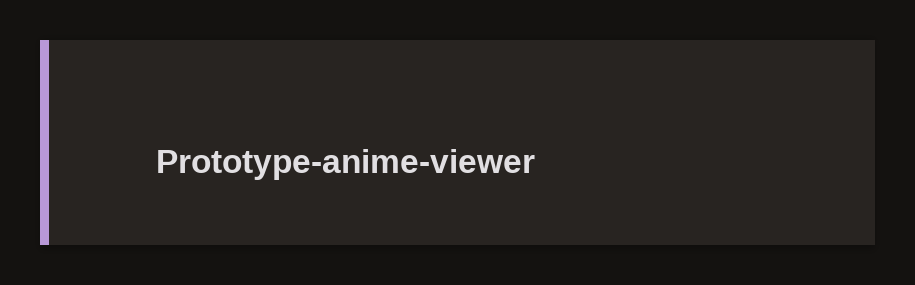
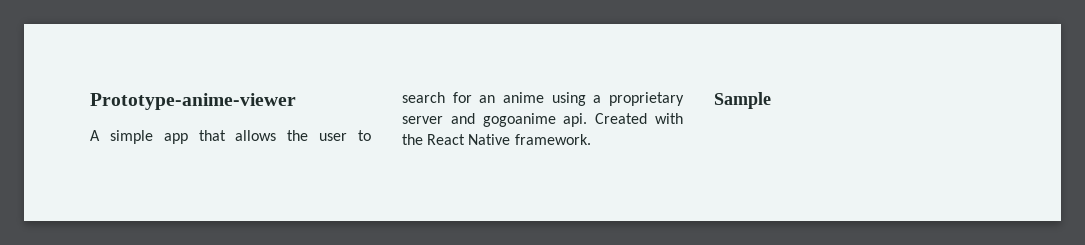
(535, 164) none -> [90,130,371,144] [402,92,684,106] [402,113,683,127] [402,134,591,145] [714,92,771,109] // A simple app that allows the user to search for an anime using a proprietary server and gogoanime api. Created with the React Native framework. // Sample

